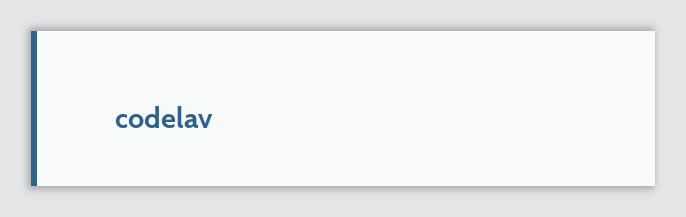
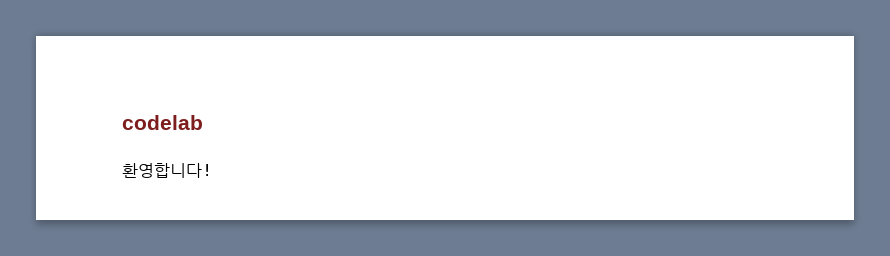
[115,106,213,128] codelav -> [122,115,203,130] [122,163,212,178] codelab // 환영합니다!

